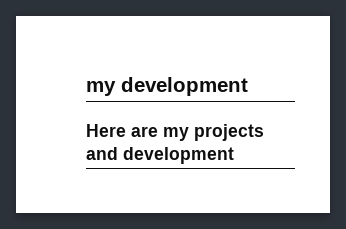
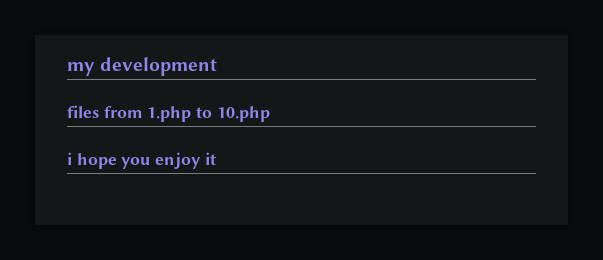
[86,124,264,141] [86,147,234,164] Here are my projects and development -> [67,105,270,122] [67,152,216,169] files from 1.php to 10.php // i hope you enjoy it

